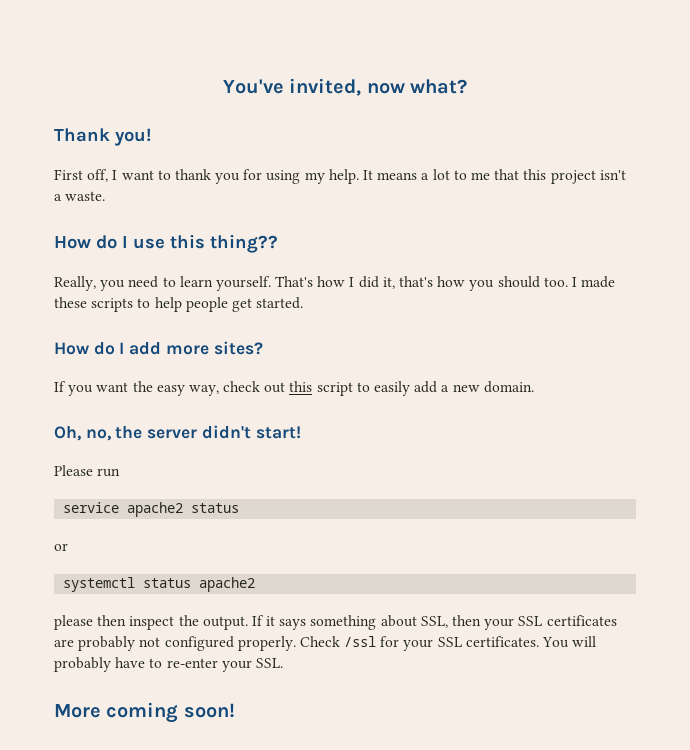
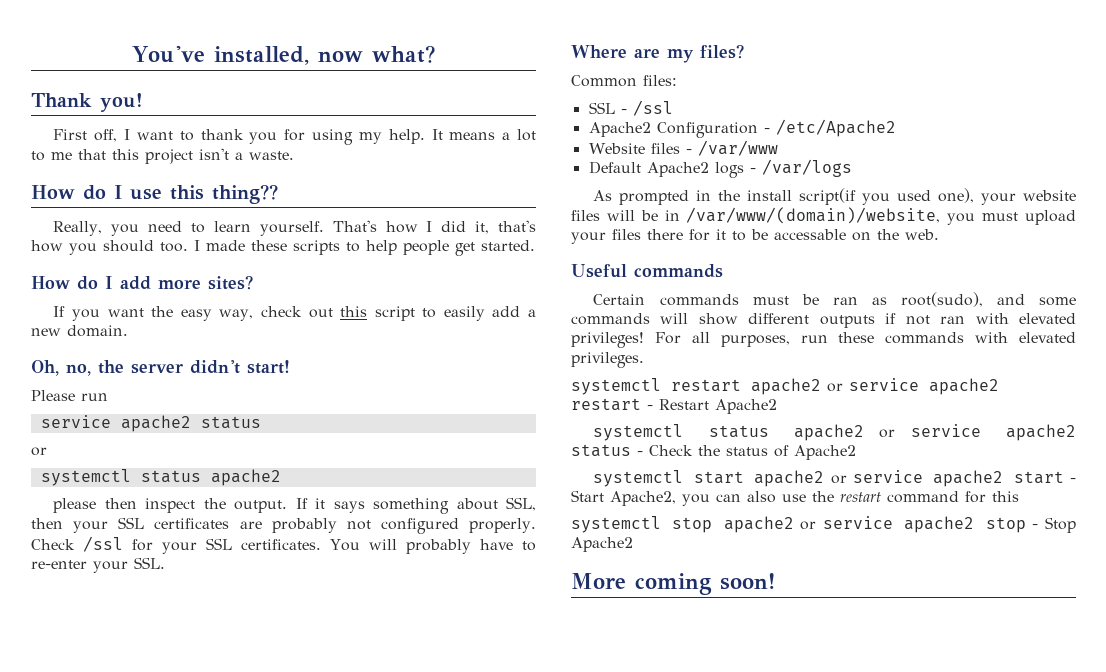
[289,78,362,96] invited, -> [213,46,309,65] installed,
(283, 663) none -> [571,44,744,63] [571,75,677,87] [588,100,673,116] [588,119,896,138] [588,140,778,156] [588,159,852,178] [593,188,1076,205] [571,207,1076,225] [571,229,939,244] [571,264,723,278] [593,292,1076,307] [571,313,1076,328] [571,332,1076,348] [571,352,644,368] [571,378,999,395] [571,398,777,414] [593,424,1076,441] [571,444,856,460] [593,470,1076,487] [571,490,1019,506] [571,516,1076,533] [571,537,633,552] // Where are my files? // Common files: // SSL - /ssl // Apache2 Configuration - /etc/Apache2 // Website files - /var/www // Default Apache2 logs - /var/logs // As prompted in the install script(if you used one), your website files will be in /var/www/(domain)/website, you must upload your files there for it to be accessable on the web. // Useful commands // Certain commands must be ran as root(sudo), and some commands will show different outputs if not ran with elevated privileges! For all purposes, run these commands with elevated privileges. // systemctl restart apache2 or service apache2 restart - Restart Apache2 // systemctl status apache2 or service apache2 status - Check the status of Apache2 // systemctl start apache2 or service apache2 start - Start Apache2, you can also use the restart command for this // systemctl stop apache2 or service apache2 stop - Stop Apache2

